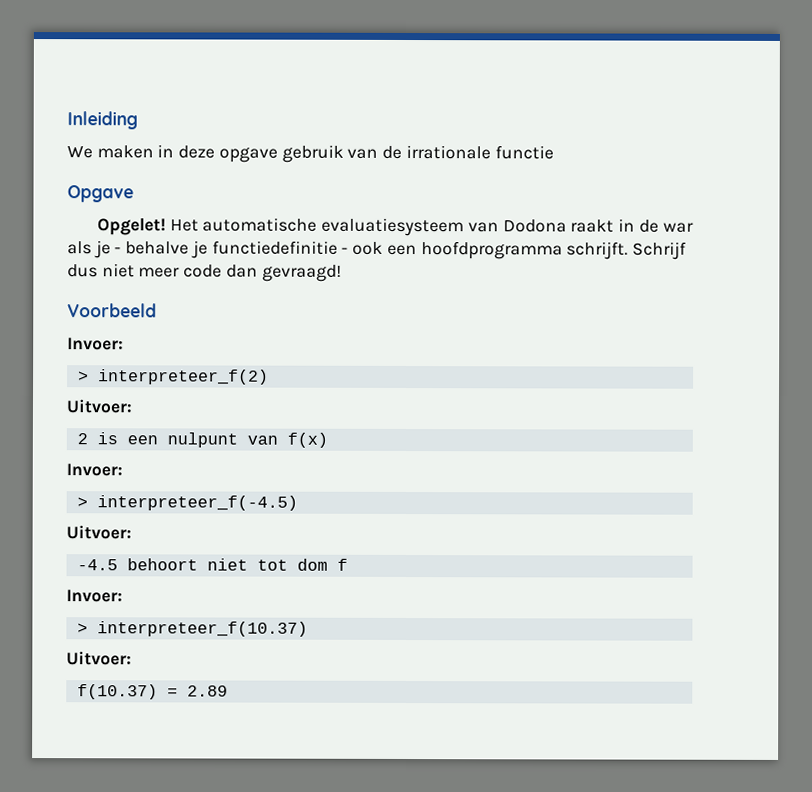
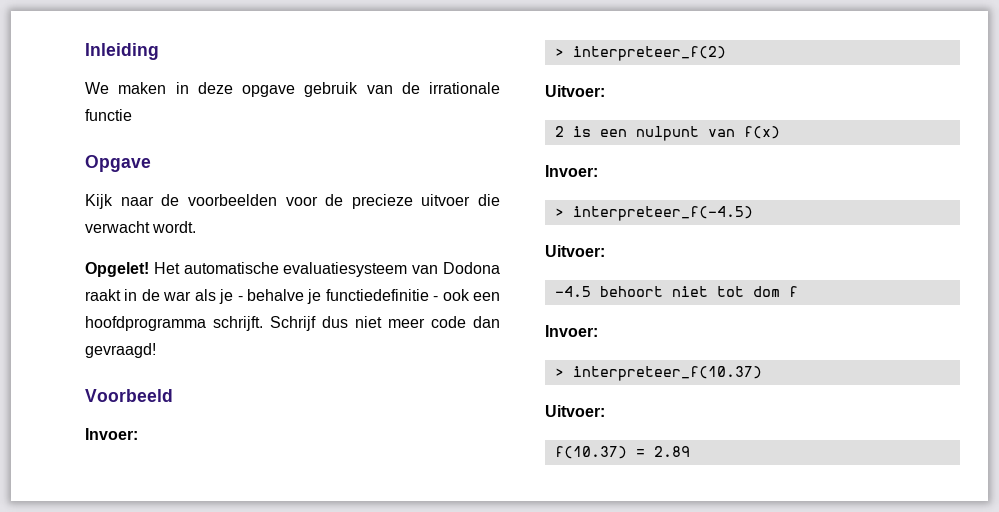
(134, 194) none -> [85,194,500,209] [85,221,197,233] // Kijk naar de voorbeelden voor de precieze uitvoer die verwacht wordt.

